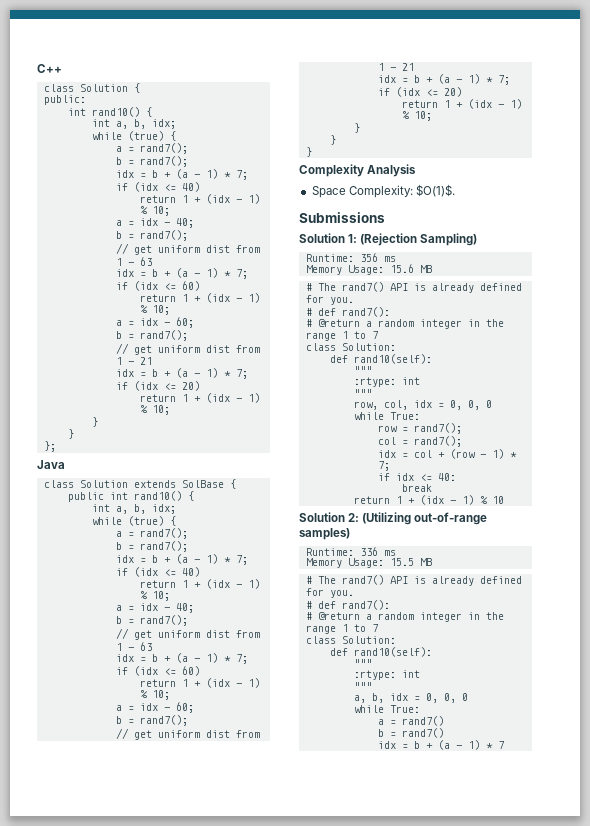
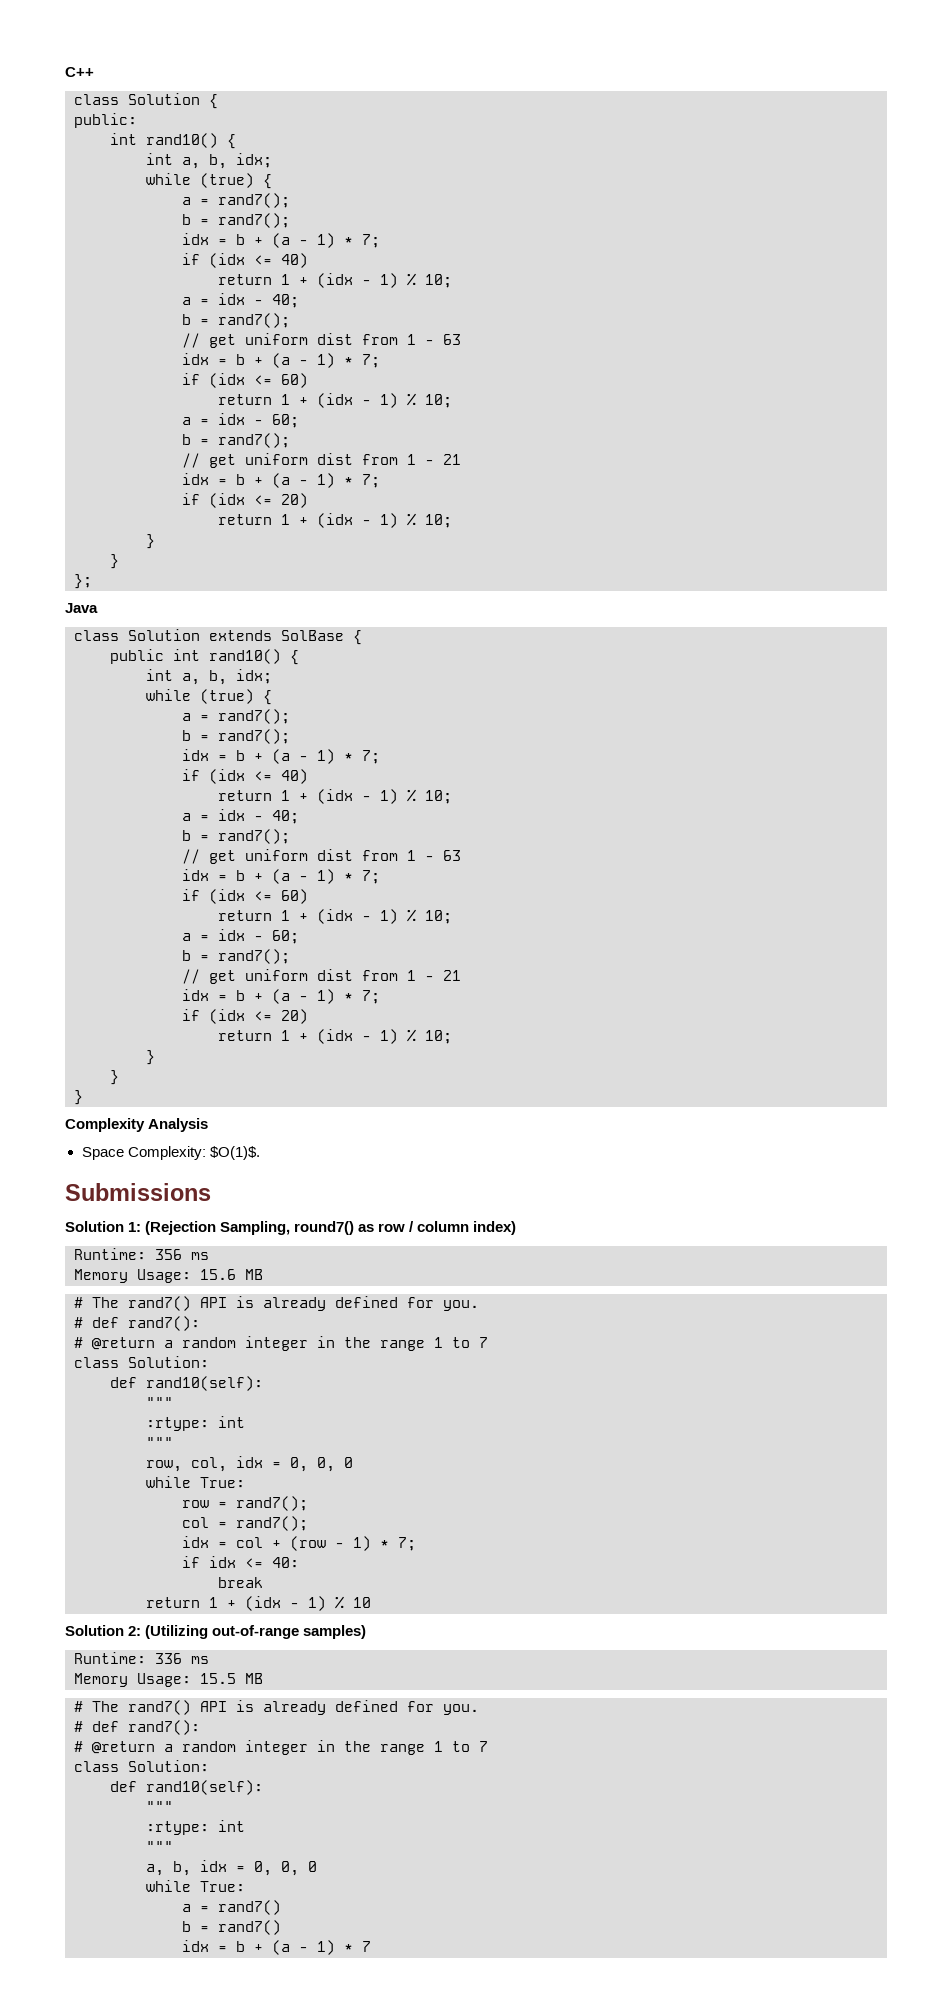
[420,233,478,246] Sampling) -> [220,1221,517,1235] Sampling, round7() as row / column index)

